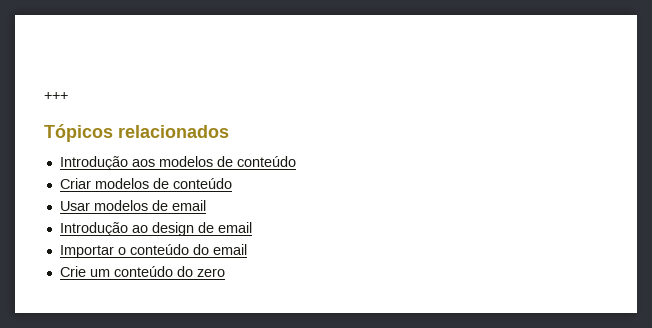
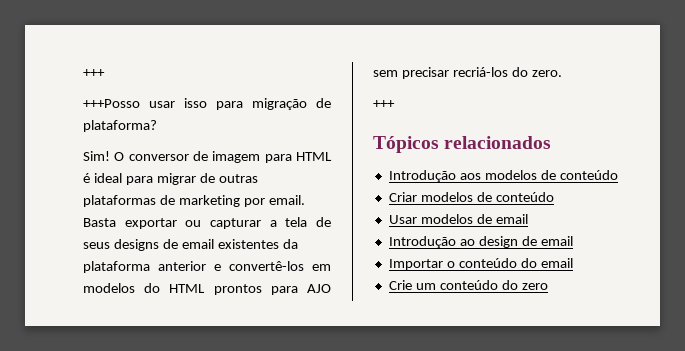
[44,92,68,100] +++ -> [83,69,105,77] [83,98,331,110] [83,120,157,132] [83,151,332,163] [83,173,258,185] [83,195,305,207] [83,217,331,229] [83,239,298,251] [83,261,331,273] [83,283,331,295] [373,67,562,79] [373,100,395,108] +++ // +++Posso usar isso para migração de plataforma? // Sim! O conversor de imagem para HTML é ideal para migrar de outras plataformas de marketing por email. Basta exportar ou capturar a tela de seus designs de email existentes da plataforma anterior e convertê-los em modelos do HTML prontos para AJO sem precisar recriá-los do zero. // +++

